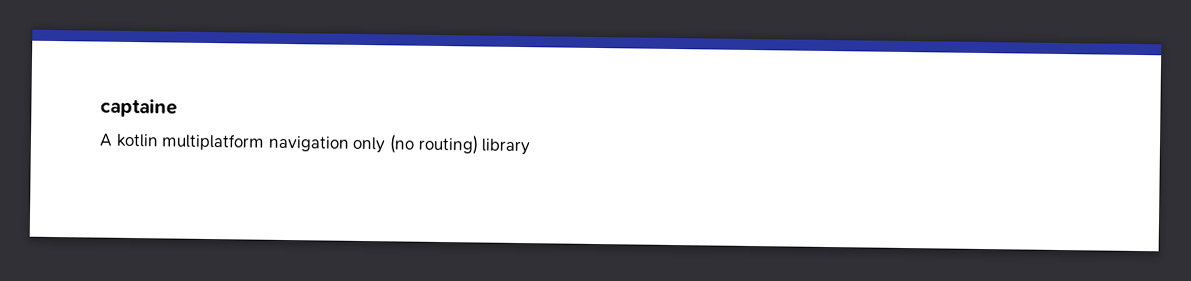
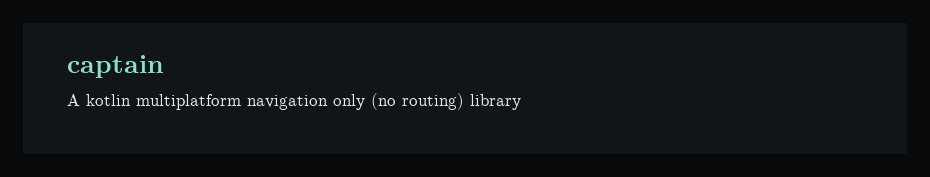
[100,98,178,118] captaine -> [67,55,164,78] captain

